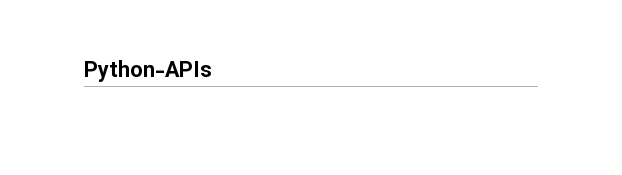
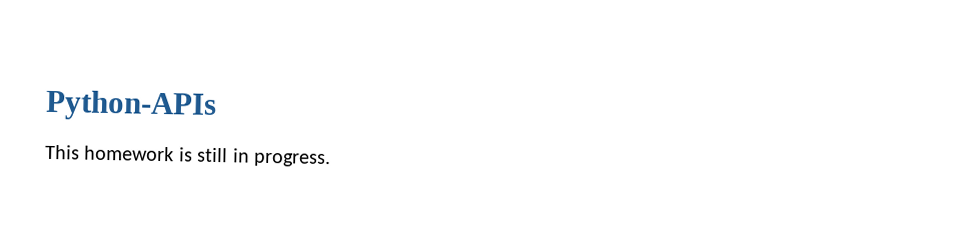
(212, 71) none -> [45,144,331,168] // This homework is still in progress.

